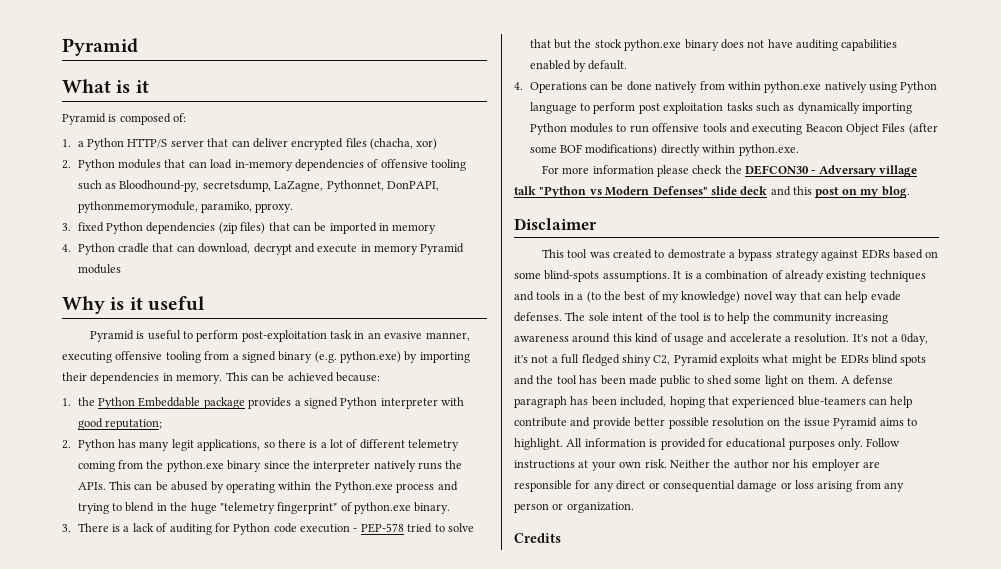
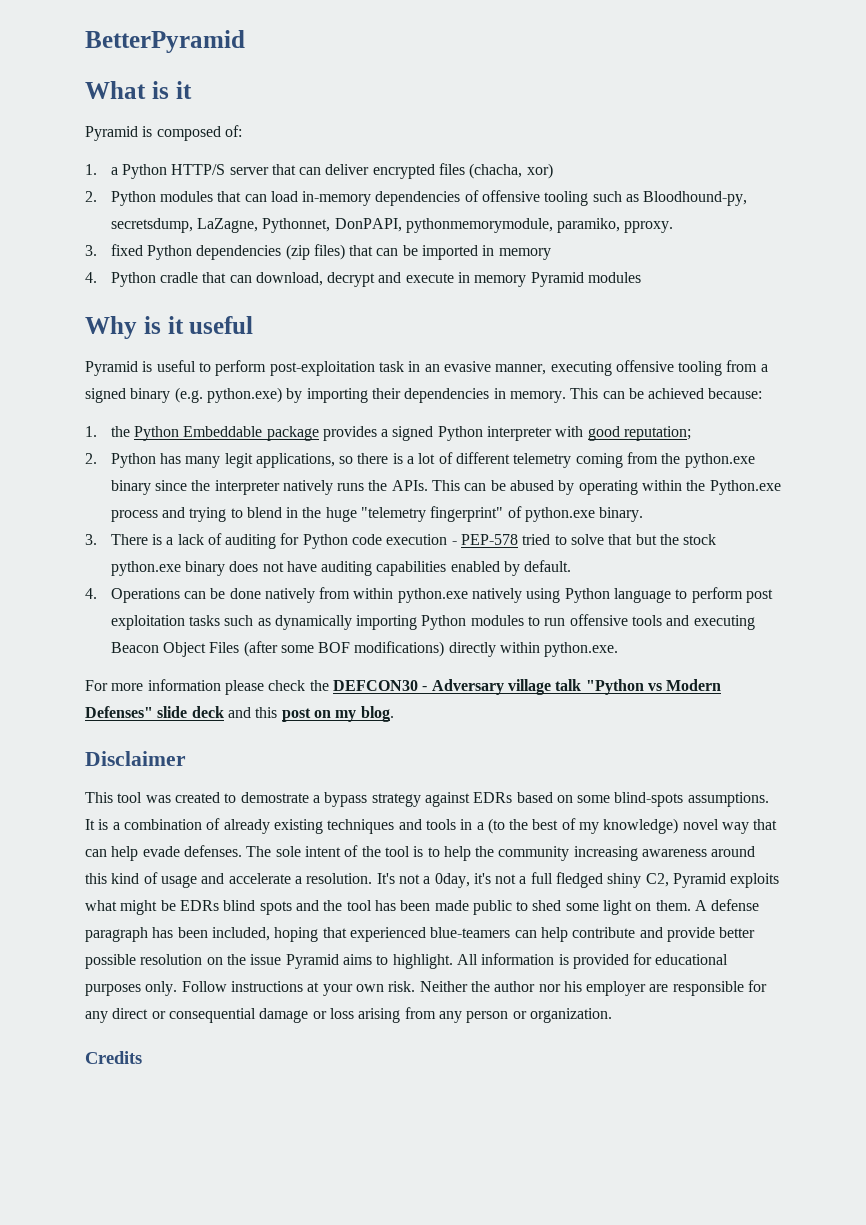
[62,38,138,56] Pyramid -> [85,30,245,53] BetterPyramid

